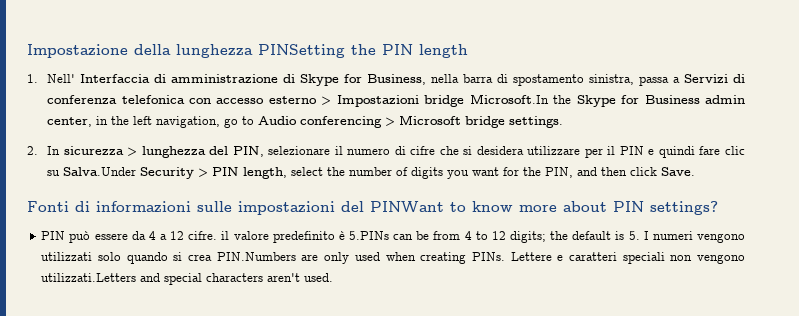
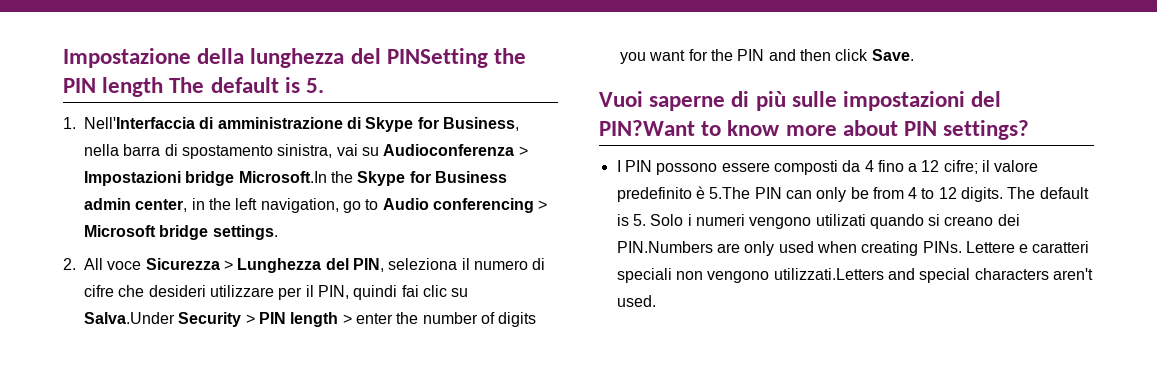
(253, 51) none -> [350,48,381,64] del
(468, 51) none -> [169,77,325,93] The default is 5.
[47,74,151,83] Nell' Interfaccia -> [84,117,195,129] Nell'Interfaccia
[639,74,745,86] [47,95,317,104] passa a Servizi di conferenza telefonica con accesso esterno -> [336,144,515,156] vai su Audioconferenza
[47,146,206,158] In sicurezza > lunghezza -> [84,258,322,273] All voce Sicurezza > Lunghezza
[268,146,331,155] selezionare -> [388,258,458,270] seleziona
[463,146,524,155] si desidera -> [148,285,206,297] desideri
[619,146,721,158] PIN e quindi fare -> [317,285,419,300] PIN, quindi fai
[243,167,324,179] length, select -> [290,312,393,327] length > enter
[545,167,574,178] PIN, -> [737,49,765,61] PIN
[27,201,191,213] Fonti di informazioni -> [599,91,786,111] Vuoi saperne di più
[370,201,444,213] PINWant -> [599,120,695,136] PIN?Want
[41,231,128,243] PIN può essere -> [616,160,838,175] I PIN possono essere composti
(156, 235) none -> [877,160,904,172] fino
[188,231,218,240] cifre. -> [943,160,978,174] cifre;
[349,231,414,240] 5.PINs can -> [709,187,847,202] 5.The PIN can only
[510,231,745,243] [41,252,213,264] digits; the default is 5. I numeri vengono utilizzati solo quando si crea -> [961,187,1089,202] [616,214,1020,229] digits. The default is 5. Solo i numeri vengono utilizati quando si creano dei

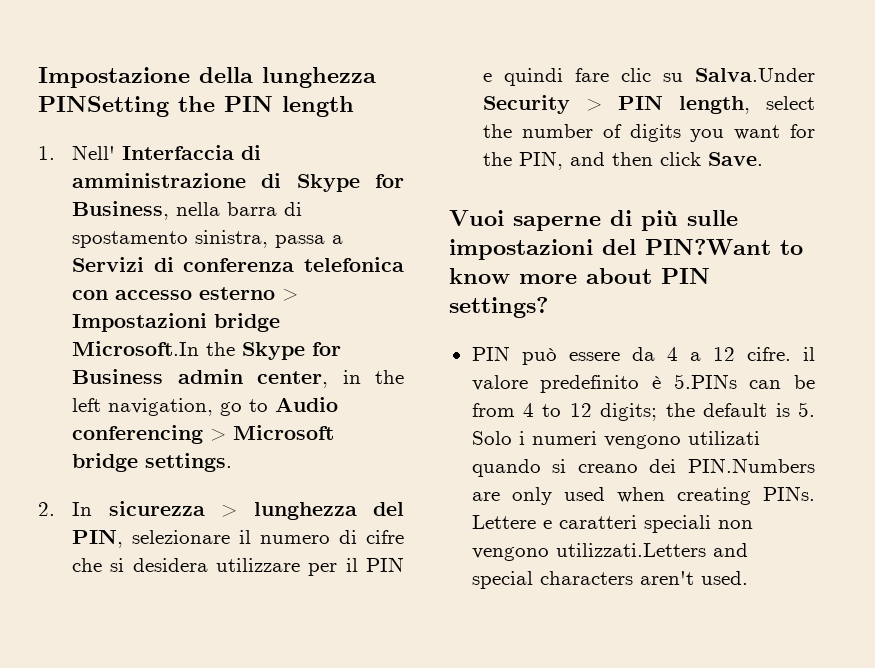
[350,48,381,64] del -> (376, 77) none
[169,77,325,93] The default is 5. -> (354, 106) none
[84,117,195,129] Nell'Interfaccia -> [72,145,235,160] Nell' Interfaccia
[336,144,515,156] vai su Audioconferenza -> [275,235,344,248] [72,257,404,272] [72,287,276,300] passa a Servizi di conferenza telefonica con accesso esterno
[84,258,322,273] All voce Sicurezza > Lunghezza -> [72,501,357,520] In sicurezza > lunghezza
[388,258,458,270] seleziona -> [132,530,231,544] selezionare
[148,285,206,297] desideri -> [110,558,208,572] si desidera
[317,285,419,300] PIN, quindi fai -> [365,557,404,572] [483,68,610,86] PIN e quindi fare
[290,312,393,327] length > enter -> [679,96,815,114] length, select
[737,49,765,61] PIN -> [519,151,564,170] PIN,
[616,160,838,175] I PIN possono essere composti -> [471,346,620,365] PIN può essere
[877,160,904,172] fino -> (678, 354) none
[943,160,978,174] cifre; -> [746,347,791,361] cifre.
[709,187,847,202] 5.The PIN can only -> [673,374,782,389] 5.PINs can
[961,187,1036,202] digits. The -> [600,403,695,421] digits; the

